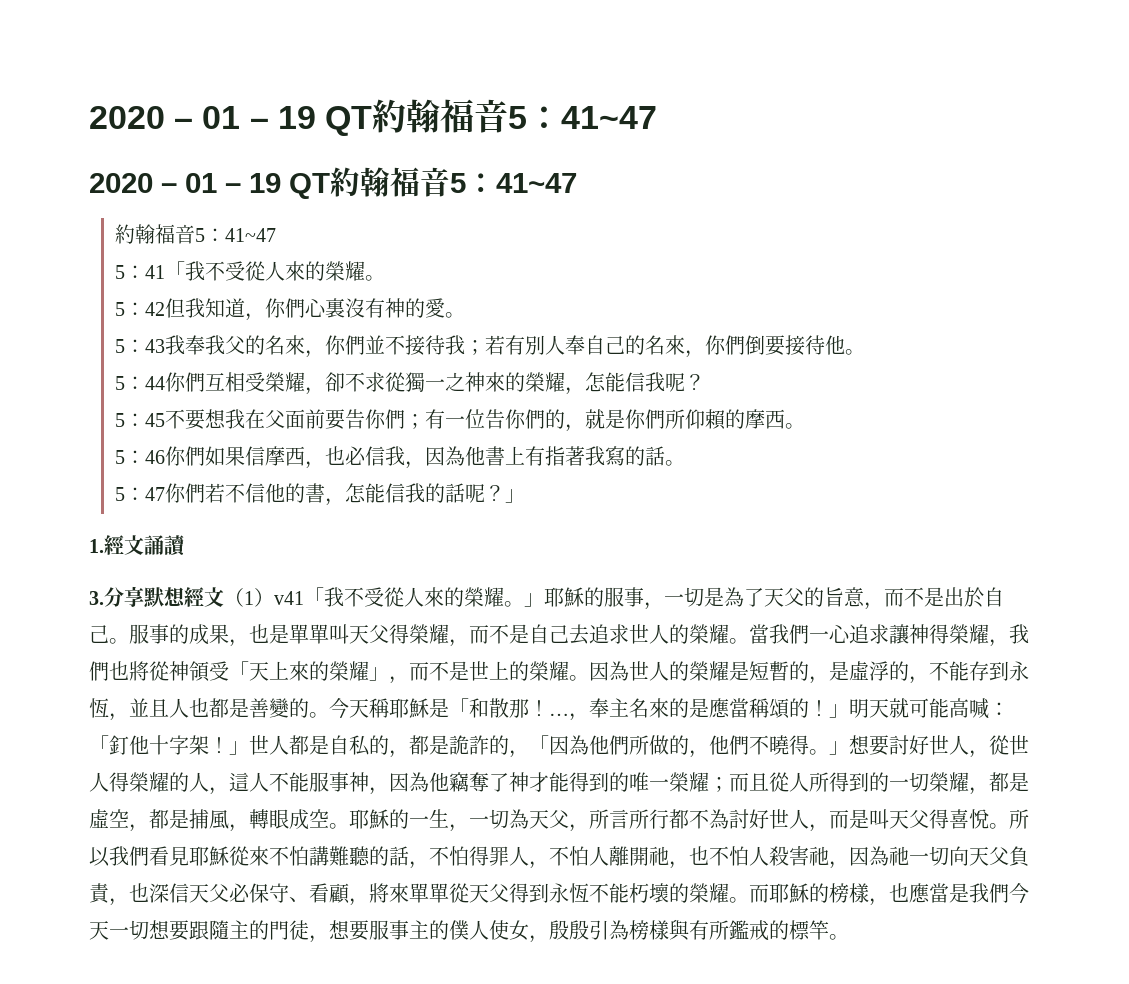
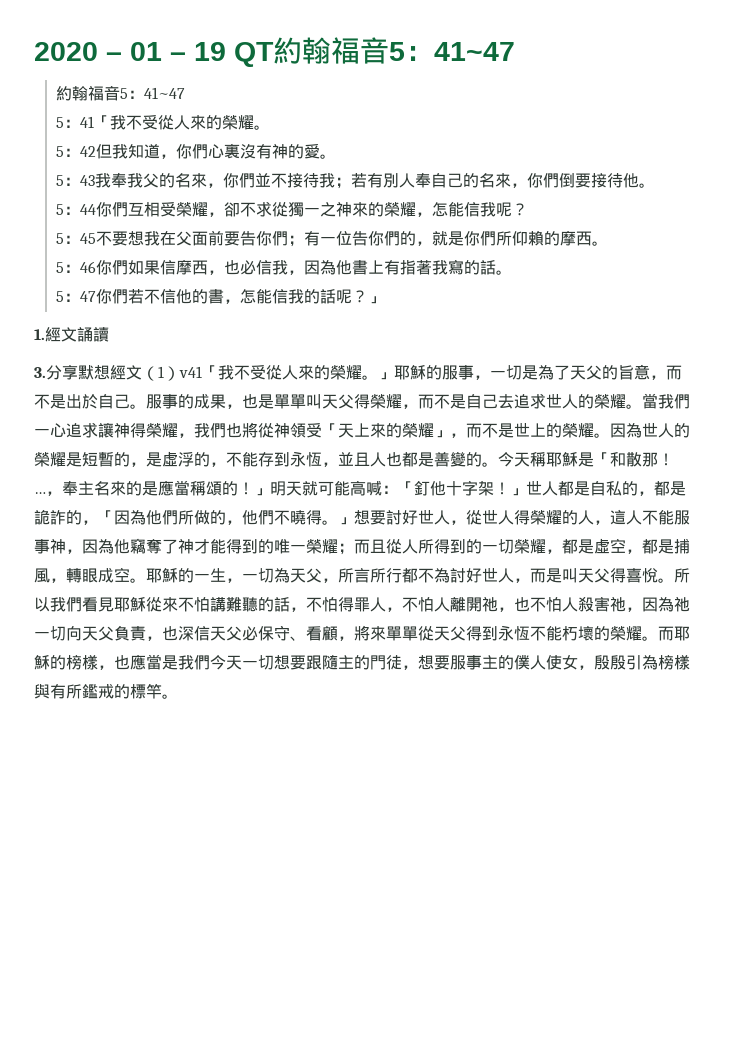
[89,167,577,199] // 2020 – 01 – 19 QT約翰福音5：41~47 -> (515, 51) none

